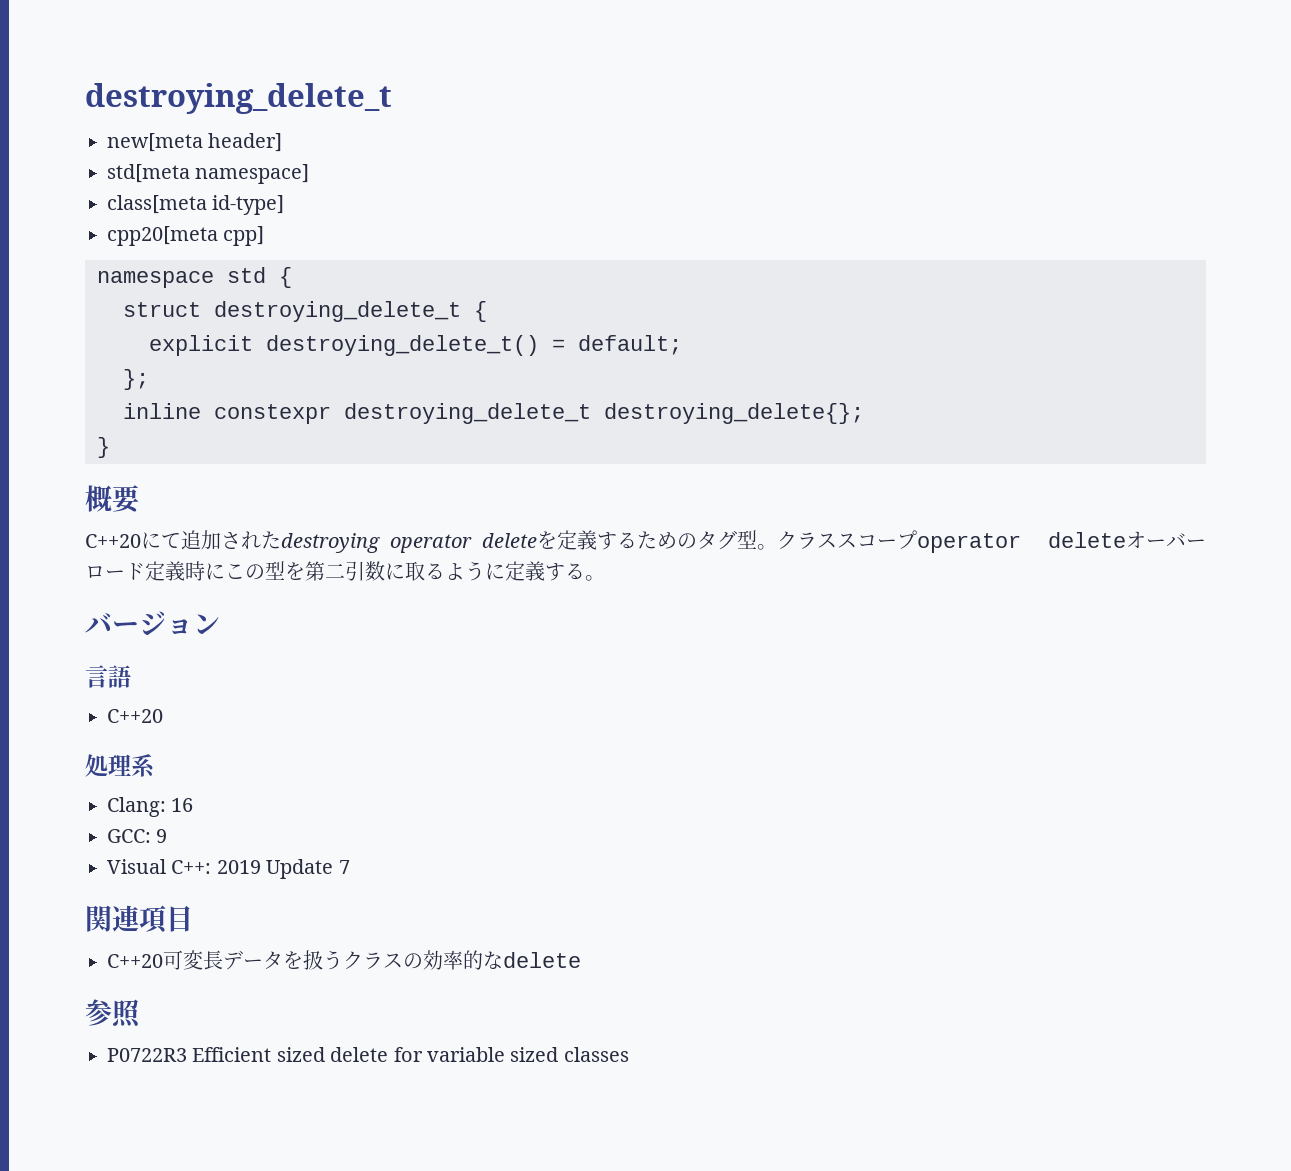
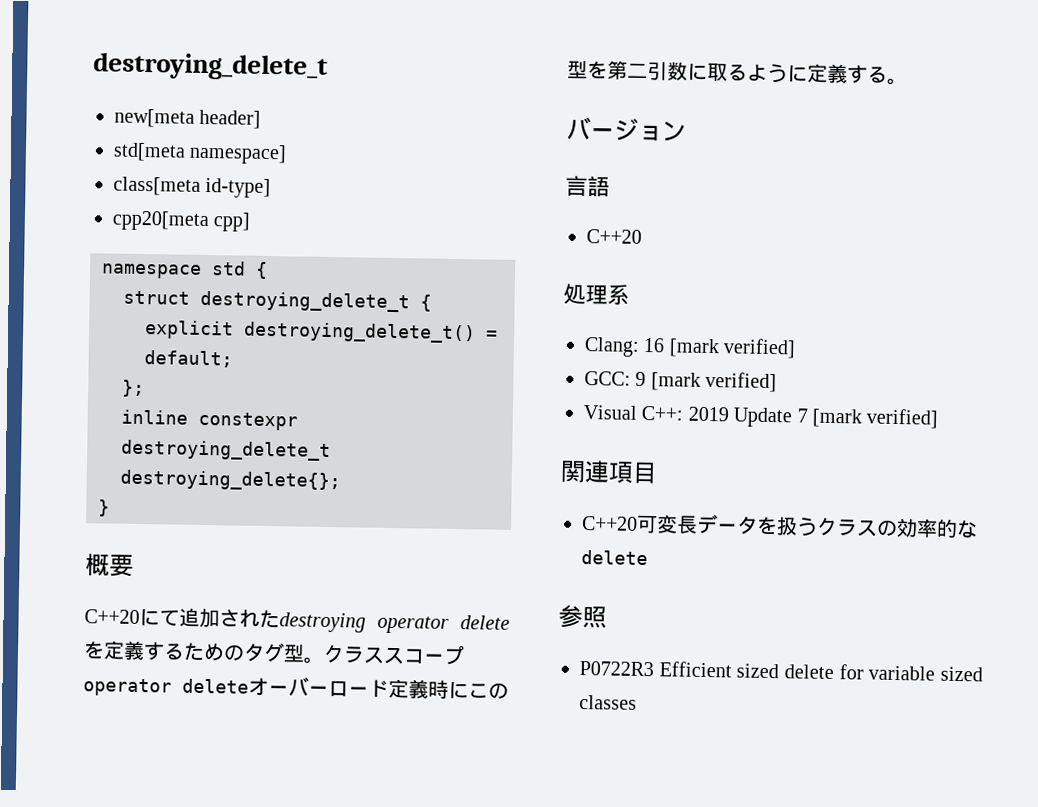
(194, 805) none -> [668,338,797,359] [mark verified]
(168, 836) none -> [650,371,778,393] [mark verified]
(350, 867) none -> [812,408,939,429] [mark verified]

